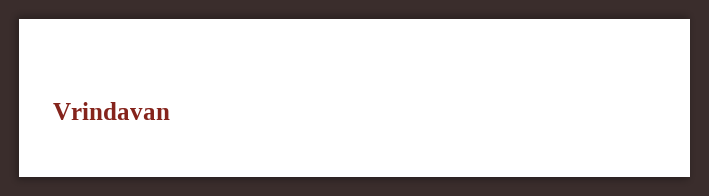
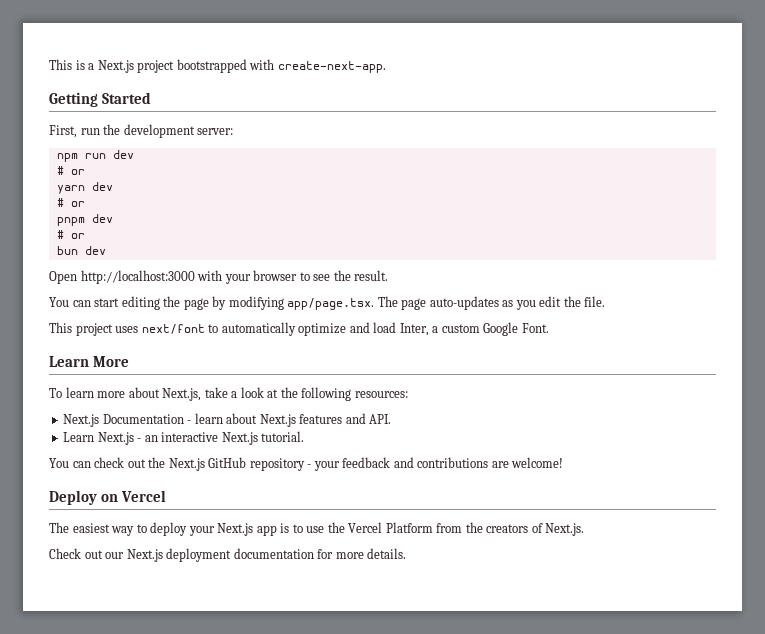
[53,102,170,120] Vrindavan -> [49,59,386,73] [49,92,152,107] [49,124,234,138] [56,150,134,162] [56,166,85,175] [56,182,113,194] [56,198,85,207] [56,214,113,226] [56,230,85,239] [56,246,106,255] [49,270,389,284] [49,296,606,310] [49,322,549,336] [49,356,130,367] [49,387,408,401] [63,413,392,427] [63,431,305,445] [49,457,564,471] [49,490,167,505] [49,522,585,536] [49,548,407,562] This is a Next.js project bootstrapped with create-next-app. // Getting Started // First, run the development server: // npm run dev // # or // yarn dev // # or // pnpm dev // # or // bun dev // Open http://localhost:3000 with your browser to see the result. // You can start editing the page by modifying app/page.tsx. The page auto-updates as you edit the file. // This project uses next/font to automatically optimize and load Inter, a custom Google Font. // Learn More // To learn more about Next.js, take a look at the following resources: // Next.js Documentation - learn about Next.js features and API. // Learn Next.js - an interactive Next.js tutorial. // You can check out the Next.js GitHub repository - your feedback and contributions are welcome! // Deploy on Vercel // The easiest way to deploy your Next.js app is to use the Vercel Platform from the creators of Next.js. // Check out our Next.js deployment documentation for more details.

